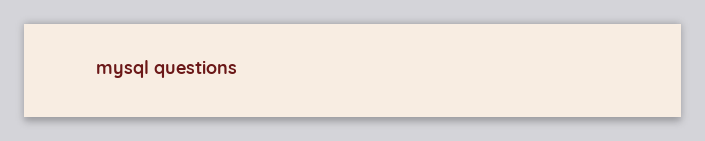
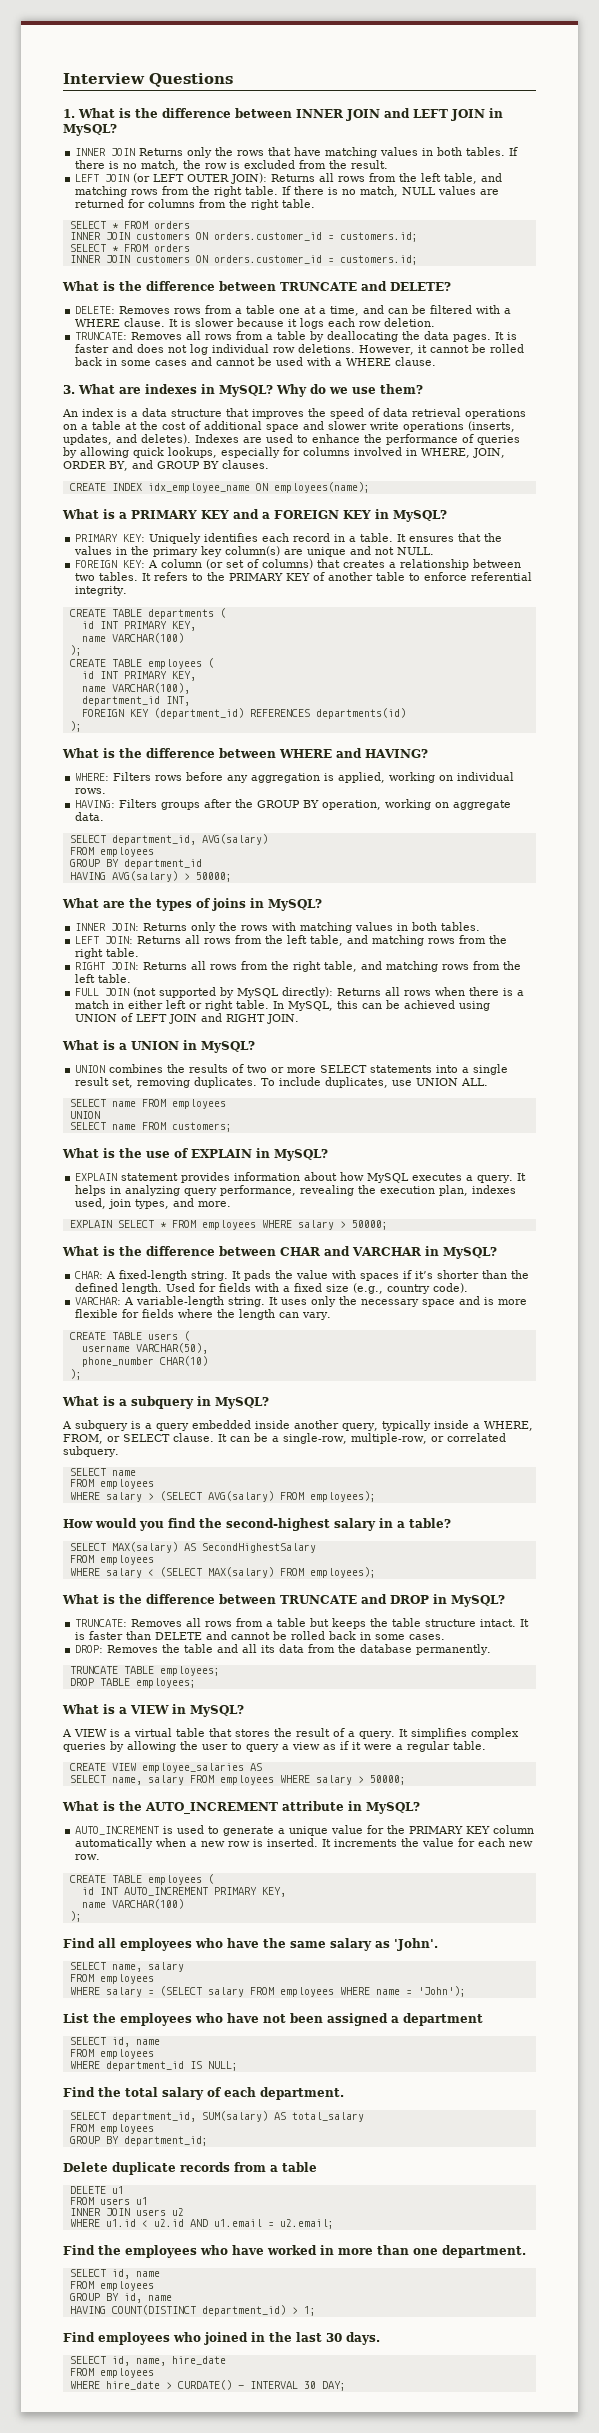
[96,60,237,78] mysql questions -> [63,73,233,87] [63,108,503,121] [63,124,117,136] [75,147,519,158] [75,160,389,171] [75,173,503,184] [75,186,500,197] [75,199,316,210] [69,221,190,229] [69,232,418,242] [69,244,190,252] [69,255,418,265] [62,281,451,291] [75,305,512,316] [75,318,436,329] [75,331,518,342] [75,344,525,355] [75,357,437,366] [63,384,423,397] [62,408,526,419] [63,421,515,432] [63,434,520,445] [63,447,505,458] [63,460,269,471] [69,482,370,493] [62,509,447,522] [75,533,503,544] [74,546,435,557] [75,559,522,570] [75,572,533,581] [75,586,128,596] [69,608,226,619] [81,621,196,631] [81,633,184,643] [69,645,82,656] [69,658,214,669] [81,671,196,681] [81,683,190,694] [81,696,190,706] [81,708,406,719] [69,721,82,732] [62,748,428,758] [75,772,515,783] [75,788,107,794] [75,799,512,810] [75,812,105,821] [69,834,268,845] [69,847,154,857] [69,859,202,869] [69,871,232,882] [62,898,322,911] [75,922,481,933] [75,935,508,946] [75,948,140,959] [75,961,522,972] [75,974,132,983] [75,987,525,998] [75,1000,491,1011] [75,1013,300,1024] [62,1040,255,1053] [75,1064,509,1075] [75,1077,489,1088] [69,1099,226,1109] [69,1111,100,1119] [69,1122,232,1132] [62,1148,328,1161] [75,1172,527,1183] [75,1185,517,1196] [75,1198,232,1209] [69,1220,388,1230] [62,1246,497,1259] [75,1270,530,1281] [75,1283,469,1294] [75,1296,528,1307] [75,1309,332,1320] [69,1331,190,1341] [81,1343,208,1354] [81,1356,208,1367] [69,1369,82,1380] [62,1396,269,1409] [62,1420,533,1431] [63,1433,506,1444] [63,1446,119,1457] [69,1468,136,1476] [69,1479,154,1489] [69,1491,376,1502] [63,1518,451,1531] [69,1542,316,1553] [69,1555,154,1565] [69,1567,376,1578] [62,1594,505,1607] [75,1618,530,1629] [75,1631,446,1640] [75,1644,492,1655] [69,1666,220,1676] [69,1678,196,1688] [62,1704,244,1717] [62,1728,519,1739] [63,1741,486,1752] [69,1763,262,1773] [69,1775,406,1785] [62,1801,420,1814] [75,1825,535,1836] [75,1838,534,1849] [75,1854,101,1860] [69,1874,214,1885] [81,1887,286,1897] [81,1899,184,1909] [69,1911,82,1922] [63,1938,438,1951] [69,1962,184,1972] [69,1974,154,1984] [69,1986,466,1997] [63,2013,483,2026] [69,2037,160,2047] [69,2049,154,2059] [69,2061,238,2071] [63,2087,344,2100] [69,2111,364,2122] [69,2124,154,2134] [69,2136,208,2146] [63,2162,317,2175] [69,2186,124,2194] [69,2197,148,2205] [69,2208,184,2216] [69,2219,334,2229] [63,2245,526,2258] [69,2269,160,2279] [69,2281,154,2291] [69,2293,172,2303] [69,2305,316,2316] [63,2332,380,2345] [69,2356,226,2366] [69,2368,154,2378] [69,2380,346,2391] Interview Questions // 1. What is the difference between INNER JOIN and LEFT JOIN in MySQL? // INNER JOIN Returns only the rows that have matching values in both tables. If there is no match, the row is excluded from the result. // LEFT JOIN (or LEFT OUTER JOIN): Returns all rows from the left table, and matching rows from the right table. If there is no match, NULL values are returned for columns from the right table. // SELECT * FROM orders // INNER JOIN customers ON orders.customer_id = customers.id; // SELECT * FROM orders // INNER JOIN customers ON orders.customer_id = customers.id; // What is the difference between TRUNCATE and DELETE? // DELETE: Removes rows from a table one at a time, and can be filtered with a WHERE clause. It is slower because it logs each row deletion. // TRUNCATE: Removes all rows from a table by deallocating the data pages. It is faster and does not log individual row deletions. However, it cannot be rolled back in some cases and cannot be used with a WHERE clause. // 3. What are indexes in MySQL? Why do we use them? // An index is a data structure that improves the speed of data retrieval operations on a table at the cost of additional space and slower write operations (inserts, updates, and deletes). Indexes are used to enhance the performance of queries by allowing quick lookups, especially for columns involved in WHERE, JOIN, ORDER BY, and GROUP BY clauses. // CREATE INDEX idx_employee_name ON employees(name); // What is a PRIMARY KEY and a FOREIGN KEY in MySQL? // PRIMARY KEY: Uniquely identifies each record in a table. It ensures that the values in the primary key column(s) are unique and not NULL. // FOREIGN KEY: A column (or set of columns) that creates a relationship between two tables. It refers to the PRIMARY KEY of another table to enforce referential integrity. // CREATE TABLE departments ( // id INT PRIMARY KEY, // name VARCHAR(100) // ); // CREATE TABLE employees ( // id INT PRIMARY KEY, // name VARCHAR(100), // department_id INT, // FOREIGN KEY (department_id) REFERENCES departments(id) // ); // What is the difference between WHERE and HAVING? // WHERE: Filters rows before any aggregation is applied, working on individual rows. // HAVING: Filters groups after the GROUP BY operation, working on aggregate data. // SELECT department_id, AVG(salary) // FROM employees // GROUP BY department_id // HAVING AVG(salary) > 50000; // What are the types of joins in MySQL? // INNER JOIN: Returns only the rows with matching values in both tables. // LEFT JOIN: Returns all rows from the left table, and matching rows from the right table. // RIGHT JOIN: Returns all rows from the right table, and matching rows from the left table. // FULL JOIN (not supported by MySQL directly): Returns all rows when there is a match in either left or right table. In MySQL, this can be achieved using UNION of LEFT JOIN and RIGHT JOIN. // What is a UNION in MySQL? // UNION combines the results of two or more SELECT statements into a single result set, removing duplicates. To include duplicates, use UNION ALL. // SELECT name FROM employees // UNION // SELECT name FROM customers; // What is the use of EXPLAIN in MySQL? // EXPLAIN statement provides information about how MySQL executes a query. It helps in analyzing query performance, revealing the execution plan, indexes used, join types, and more. // EXPLAIN SELECT * FROM employees WHERE salary > 50000; // What is the difference between CHAR and VARCHAR in MySQL? // CHAR: A fixed-length string. It pads the value with spaces if it’s shorter than the defined length. Used for fields with a fixed size (e.g., country code). // VARCHAR: A variable-length string. It uses only the necessary space and is more flexible for fields where the length can vary. // CREATE TABLE users ( // username VARCHAR(50), // phone_number CHAR(10) // ); // What is a subquery in MySQL? // A subquery is a query embedded inside another query, typically inside a WHERE, FROM, or SELECT clause. It can be a single-row, multiple-row, or correlated subquery. // SELECT name // FROM employees // WHERE salary > (SELECT AVG(salary) FROM employees); // How would you find the second-highest salary in a table? // SELECT MAX(salary) AS SecondHighestSalary // FROM employees // WHERE salary < (SELECT MAX(salary) FROM employees); // What is the difference between TRUNCATE and DROP in MySQL? // TRUNCATE: Removes all rows from a table but keeps the table structure intact. It is faster than DELETE and cannot be rolled back in some cases. // DROP: Removes the table and all its data from the database permanently. // TRUNCATE TABLE employees; // DROP TABLE employees; // What is a VIEW in MySQL? // A VIEW is a virtual table that stores the result of a query. It simplifies complex queries by allowing the user to query a view as if it were a regular table. // CREATE VIEW employee_salaries AS // SELECT name, salary FROM employees WHERE salary > 50000; // What is the AUTO_INCREMENT attribute in MySQL? // AUTO_INCREMENT is used to generate a unique value for the PRIMARY KEY column automatically when a new row is inserted. It increments the value for each new row. // CREATE TABLE employees ( // id INT AUTO_INCREMENT PRIMARY KEY, // name VARCHAR(100) // ); // Find all employees who have the same salary as 'John'. // SELECT name, salary // FROM employees // WHERE salary = (SELECT salary FROM employees WHERE name = 'John'); // List the employees who have not been assigned a department // SELECT id, name // FROM employees // WHERE department_id IS NULL; // Find the total salary of each department. // SELECT department_id, SUM(salary) AS total_salary // FROM employees // GROUP BY department_id; // Delete duplicate records from a table // DELETE u1 // FROM users u1 // INNER JOIN users u2 // WHERE u1.id < u2.id AND u1.email = u2.email; // Find the employees who have worked in more than one department. // SELECT id, name // FROM employees // GROUP BY id, name // HAVING COUNT(DISTINCT department_id) > 1; // Find employees who joined in the last 30 days. // SELECT id, name, hire_date // FROM employees // WHERE hire_date > CURDATE() - INTERVAL 30 DAY;

